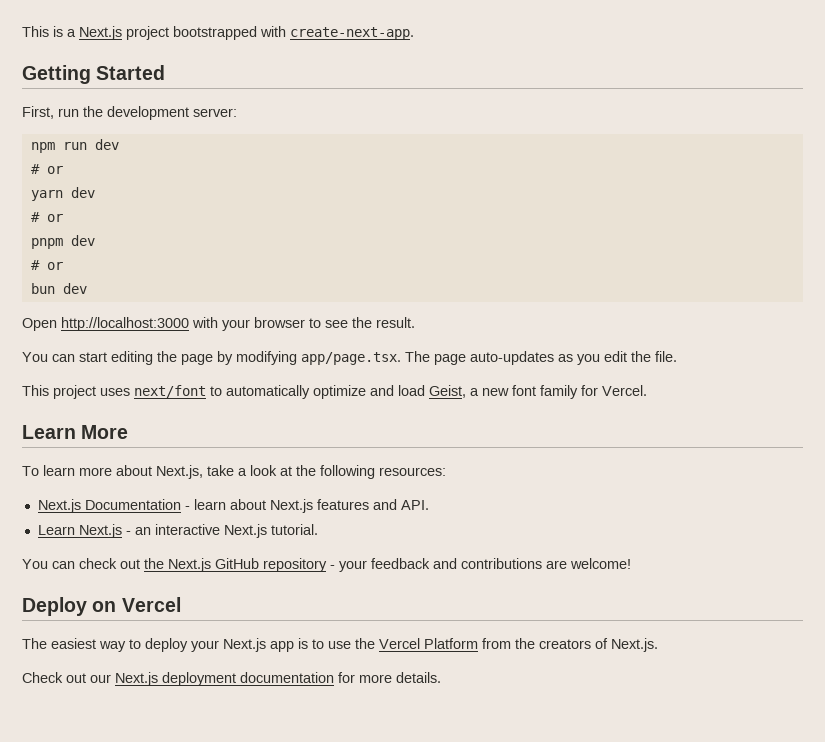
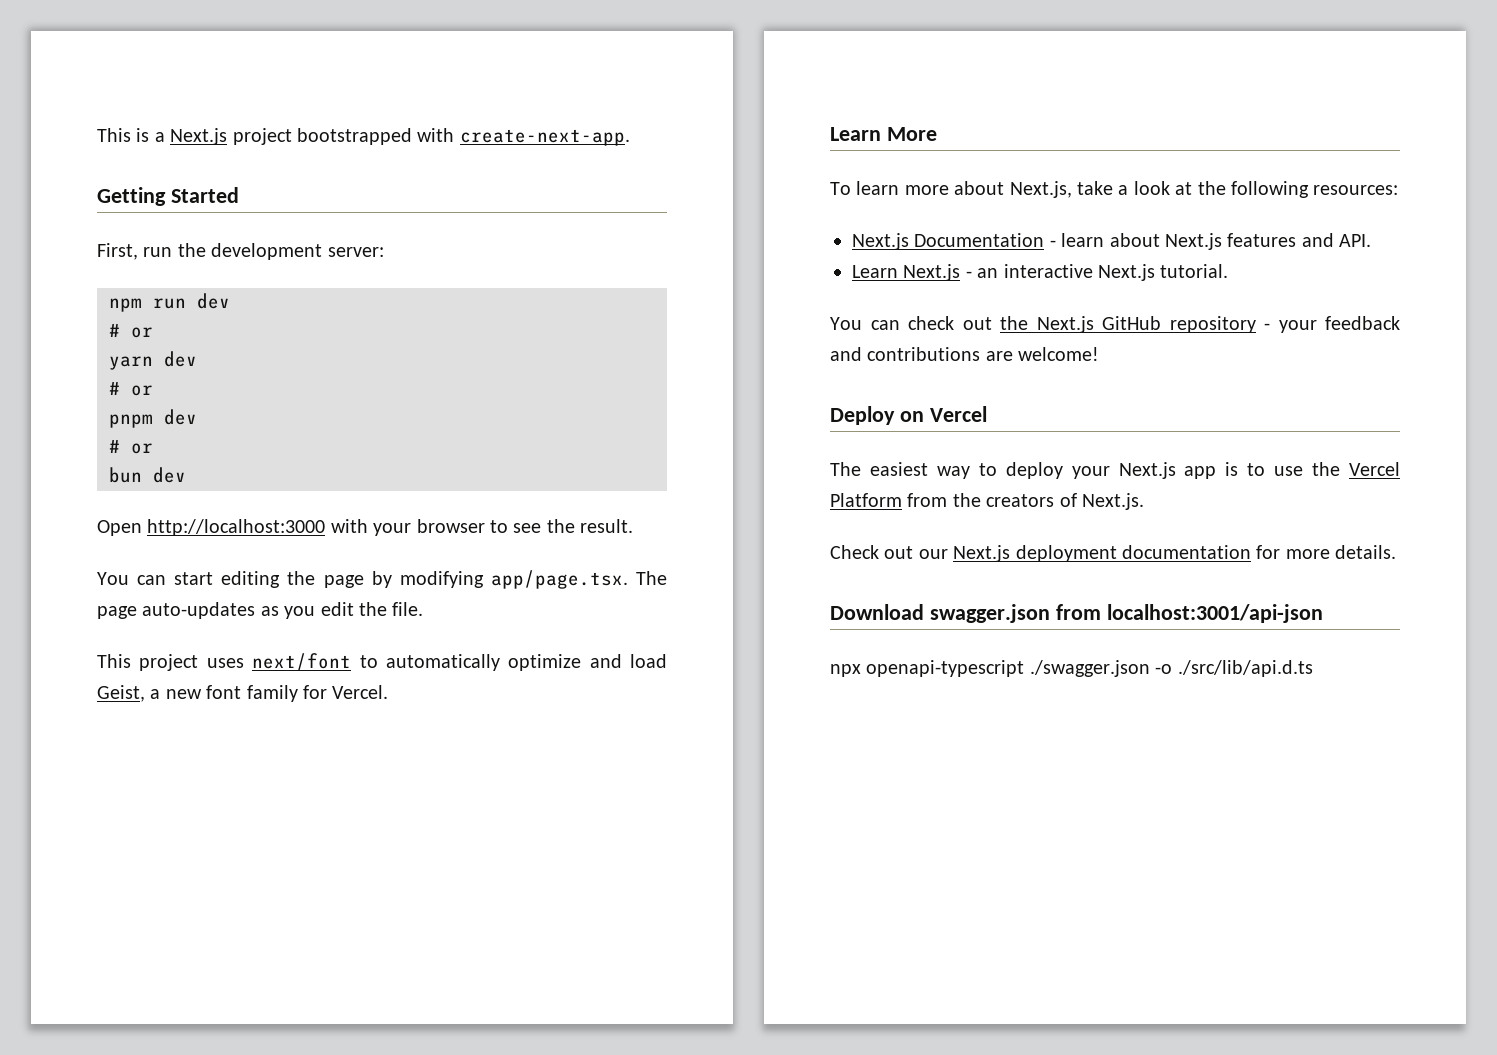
(441, 677) none -> [830,604,1323,623] [830,660,1313,677] // Download swagger.json from localhost:3001/api-json // npx openapi-typescript ./swagger.json -o ./src/lib/api.d.ts

